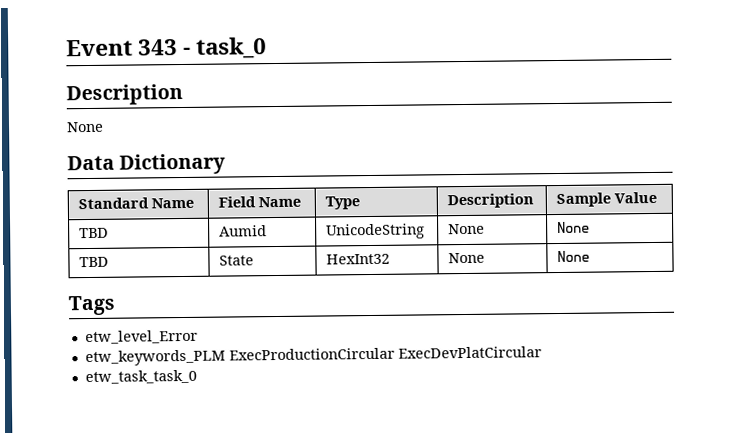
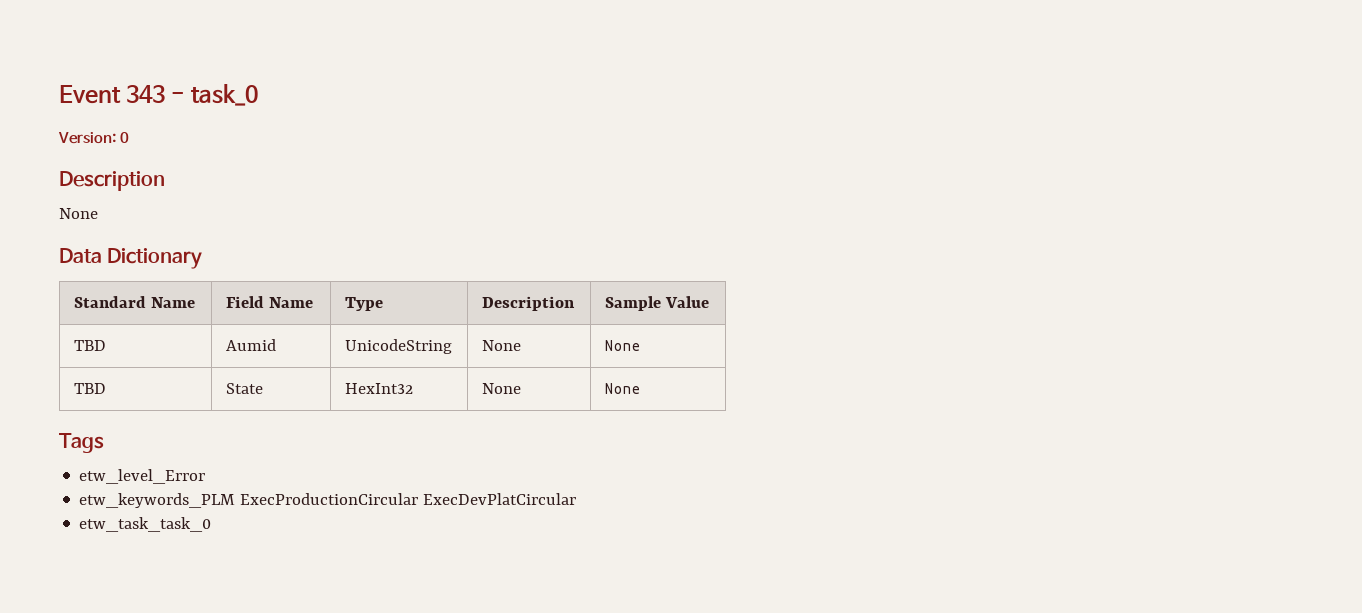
(268, 48) none -> [58,132,129,144] // Version: 0

